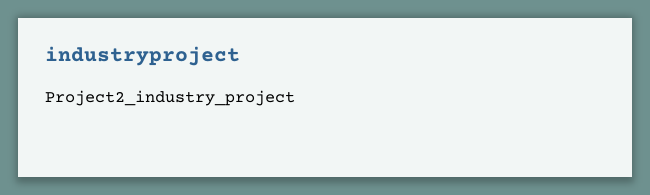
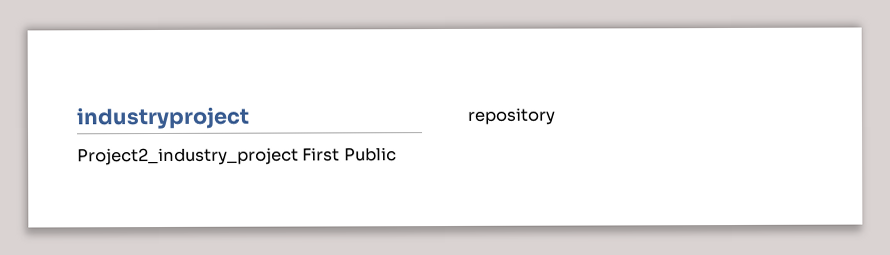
(295, 98) none -> [302,147,397,162] [467,107,555,125] First Public repository

